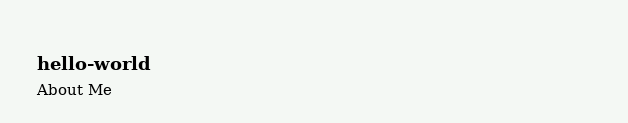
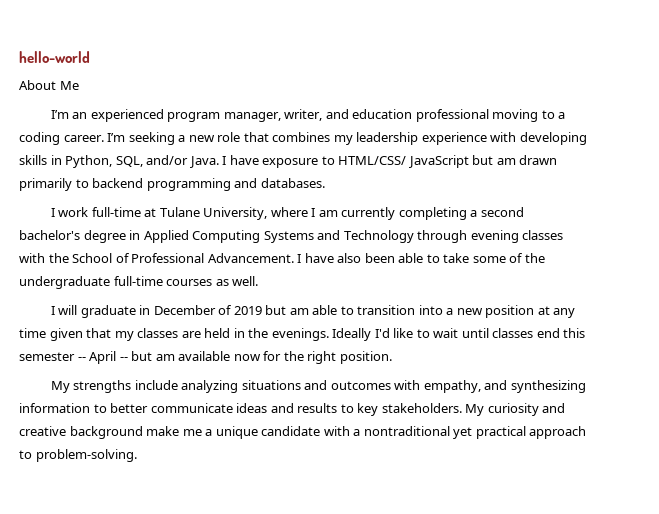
(112, 89) none -> [50,109,566,122] [19,132,587,145] [19,155,558,168] [19,178,325,191] [50,207,524,220] [19,230,564,243] [19,253,545,263] [19,276,259,289] [50,305,576,318] [19,328,586,341] [19,351,392,364] [50,380,586,393] [19,403,566,416] [19,426,587,439] [19,449,137,462] // I’m an experienced program manager, writer, and education professional moving to a coding career. I’m seeking a new role that combines my leadership experience with developing skills in Python, SQL, and/or Java. I have exposure to HTML/CSS/ JavaScript but am drawn primarily to backend programming and databases. // I work full-time at Tulane University, where I am currently completing a second bachelor's degree in Applied Computing Systems and Technology through evening classes with the School of Professional Advancement. I have also been able to take some of the undergraduate full-time courses as well. // I will graduate in December of 2019 but am able to transition into a new position at any time given that my classes are held in the evenings. Ideally I'd like to wait until classes end this semester -- April -- but am available now for the right position. // My strengths include analyzing situations and outcomes with empathy, and synthesizing information to better communicate ideas and results to key stakeholders. My curiosity and creative background make me a unique candidate with a nontraditional yet practical approach to problem-solving.

